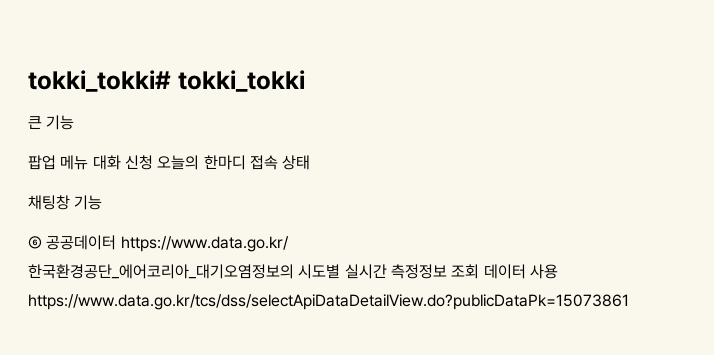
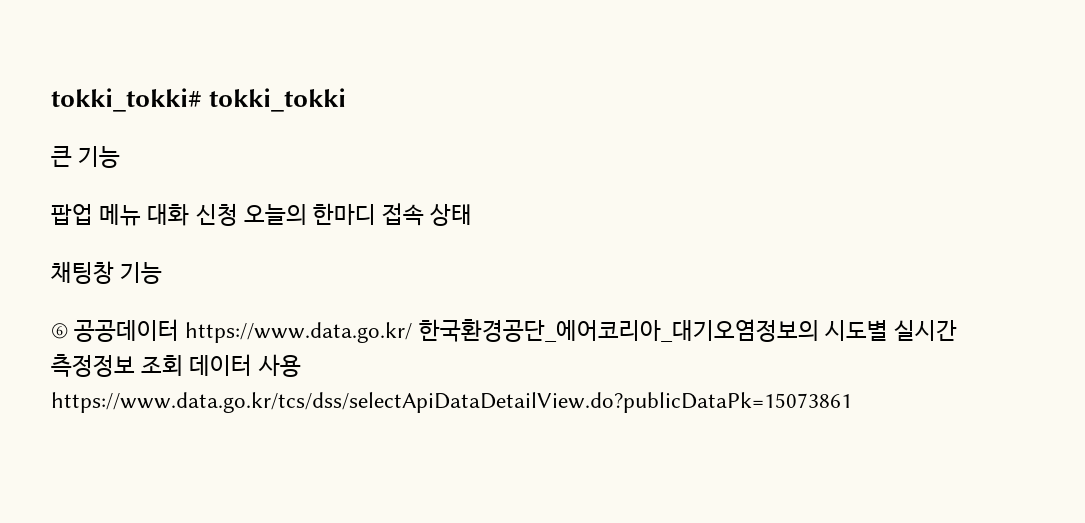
(289, 244) // -> (413, 332) none

